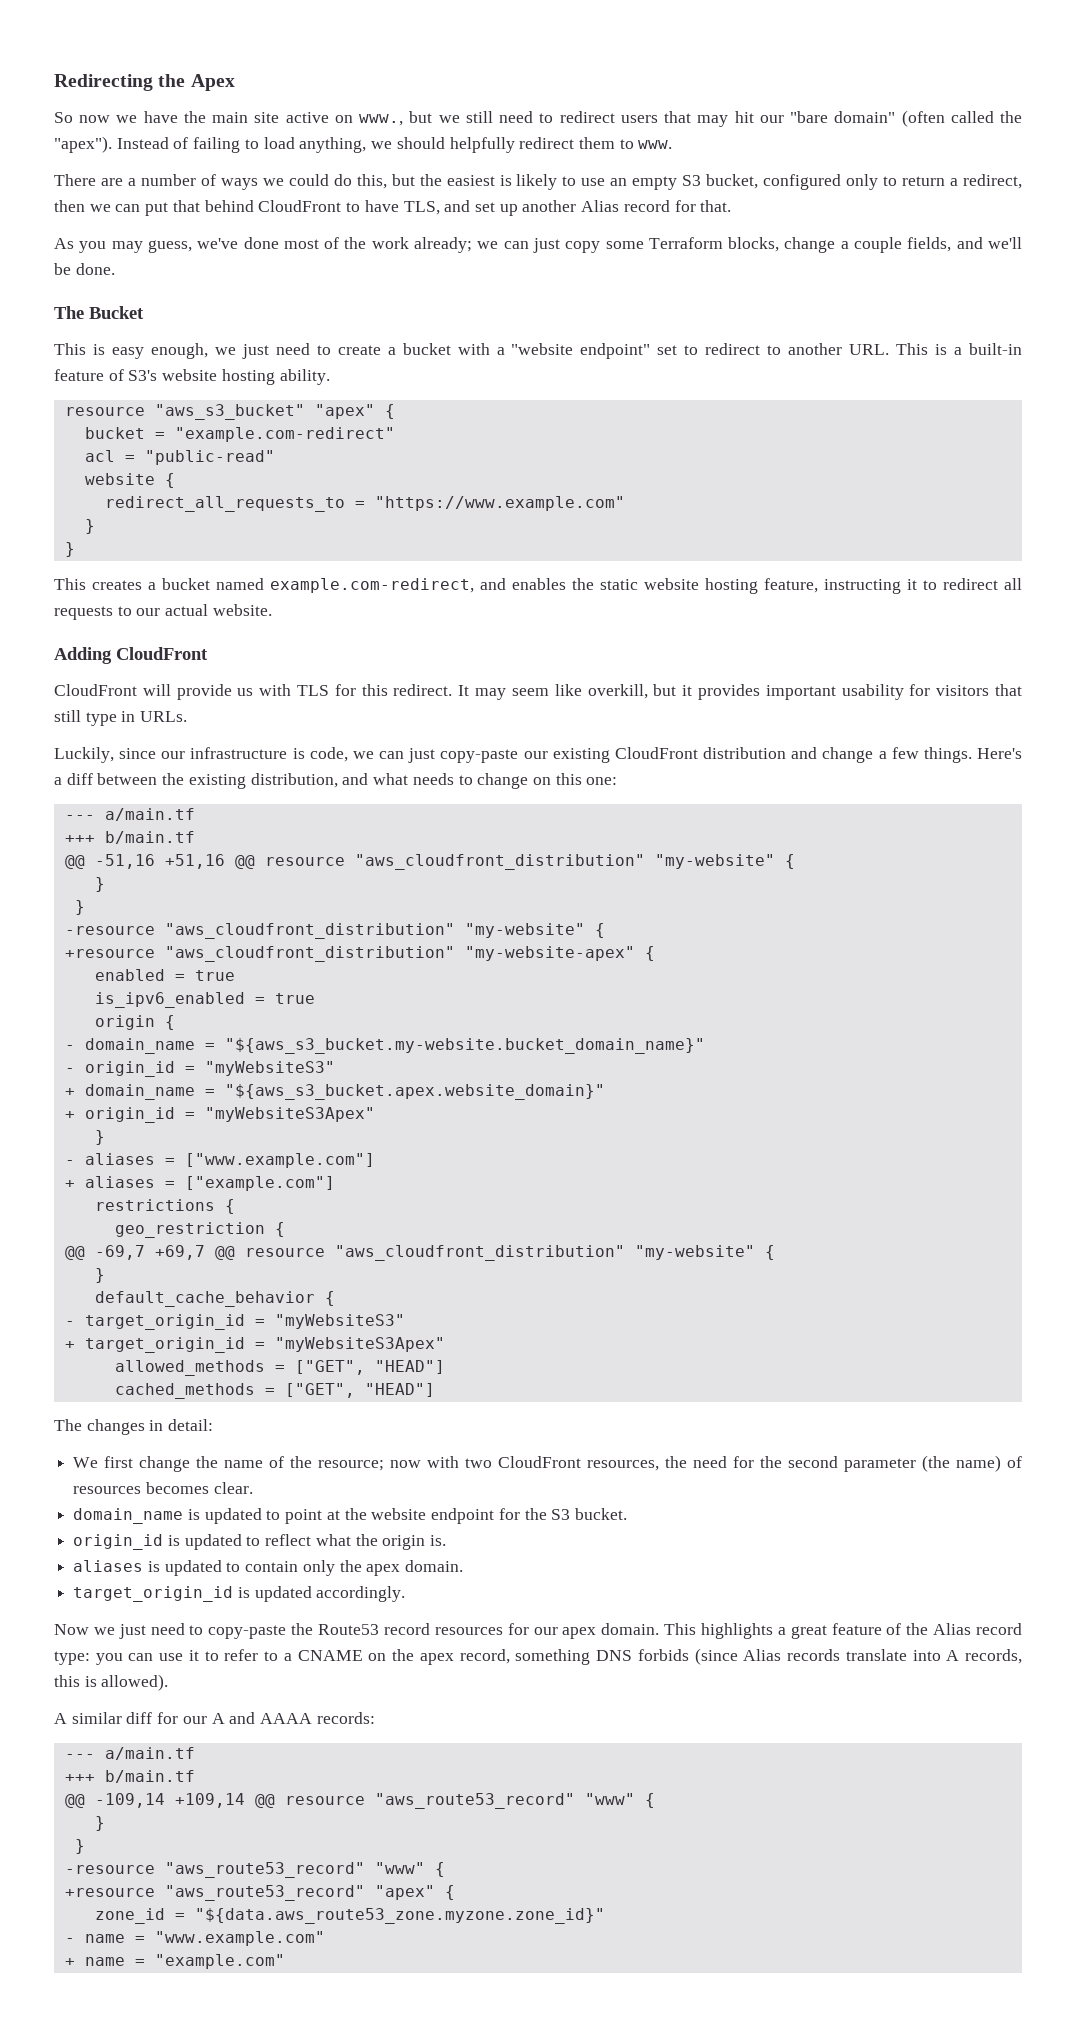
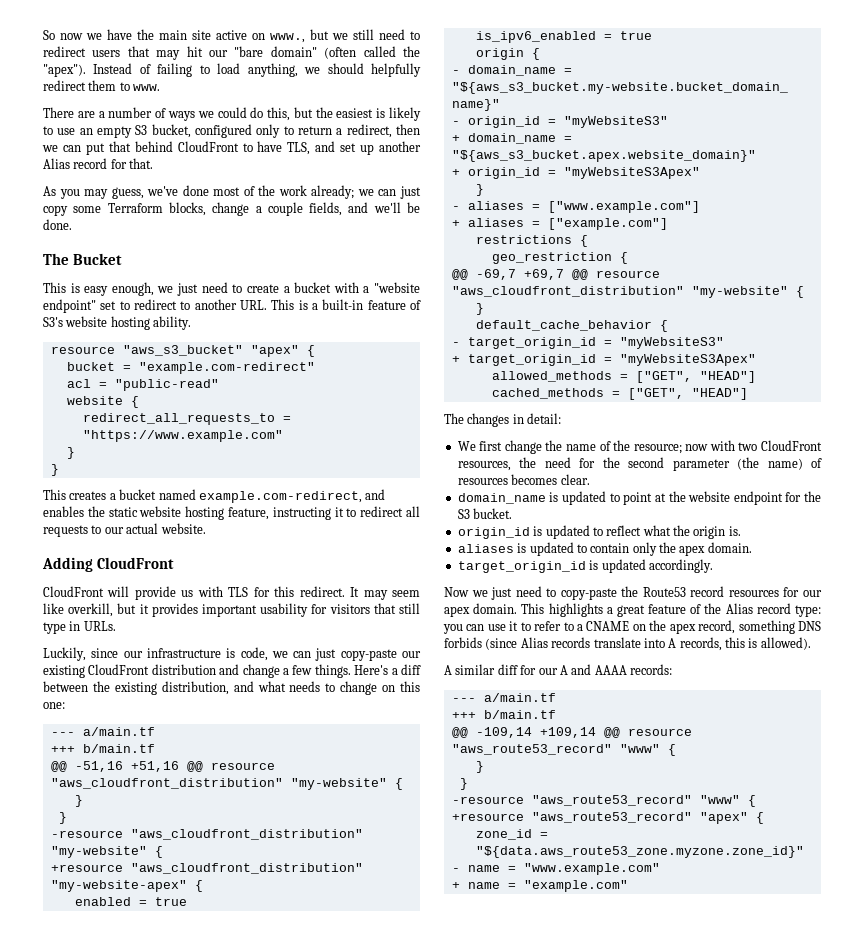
[54,74,235,91] Redirecting the Apex // -> (43, 35) none

